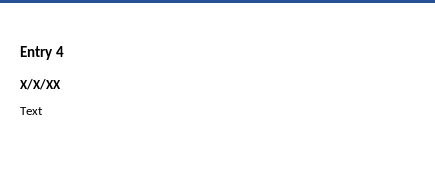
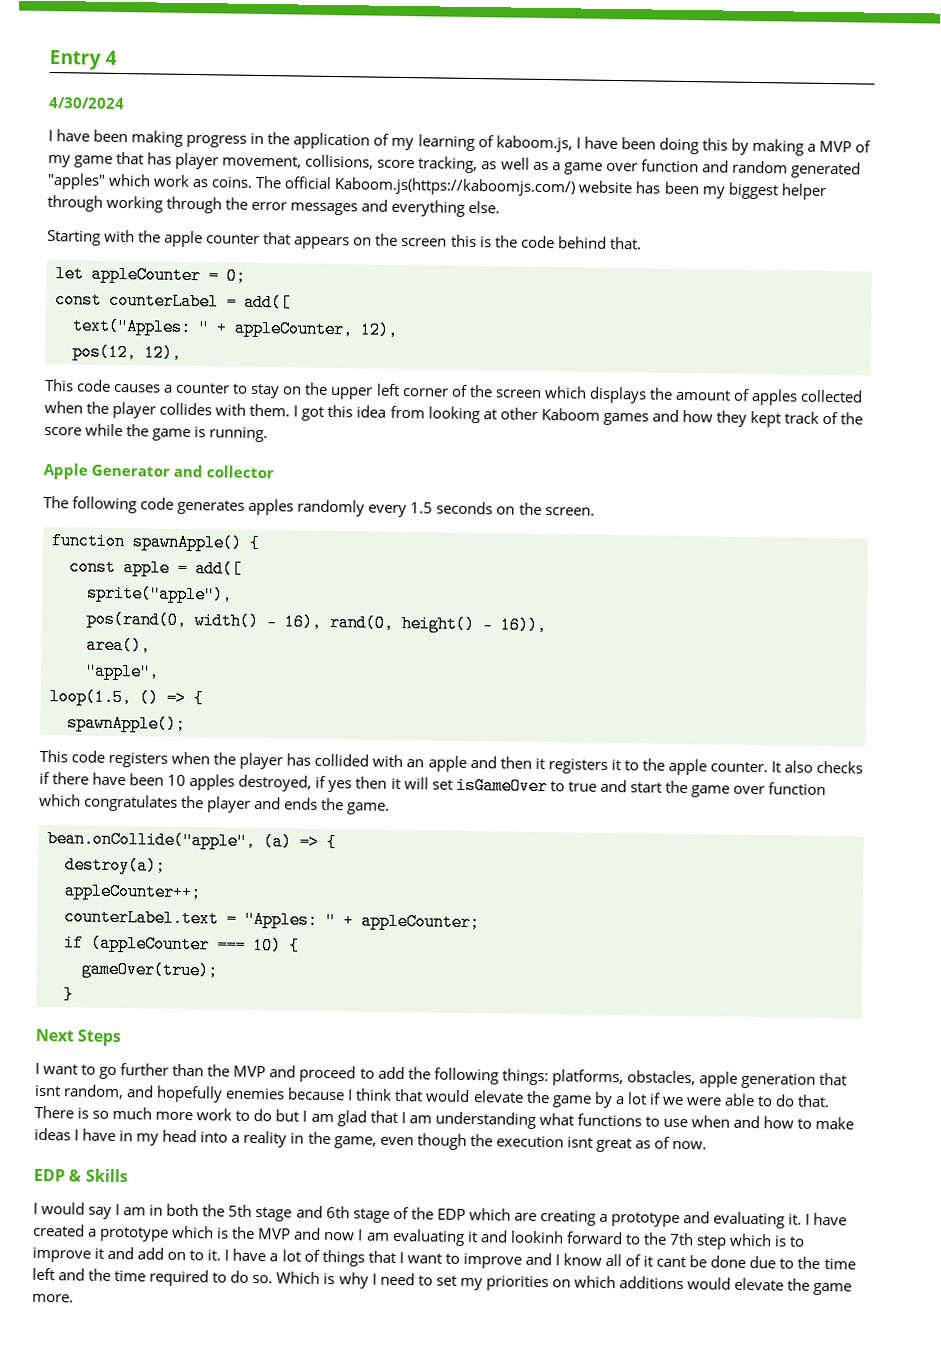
[20,79,61,90] [20,107,43,115] X/X/XX // Text -> [48,96,125,110] [48,129,872,156] [48,151,861,179] [47,172,826,200] [47,194,501,217] [47,229,642,250] [55,265,246,285] [55,291,291,312] [72,317,398,339] [72,343,182,362] [44,378,864,406] [44,400,864,428] [44,423,269,443] [43,462,275,480] [43,495,595,518] [51,532,260,553] [69,558,242,578] [86,584,233,604] [86,610,547,635] [86,636,151,655] [85,662,160,681] [49,688,204,708] [67,714,186,733] [39,749,864,776] [39,771,827,798] [39,793,391,815] [47,830,337,852] [65,856,166,875] [64,882,202,902] [64,908,480,932] [64,934,300,955] [81,960,218,980] [63,986,74,1004] [35,1028,122,1047] [35,1062,847,1089] [35,1084,831,1109] [34,1105,855,1130] [34,1127,707,1153] [33,1168,128,1183] [33,1201,848,1229] [33,1223,806,1250] [32,1246,856,1270] [32,1267,853,1296] [32,1293,74,1303] 4/30/2024 // I have been making progress in the application of my learning of kaboom.js, I have been doing this by making a MVP of my game that has player movement, collisions, score tracking, as well as a game over function and random generated "apples" which work as coins. The official Kaboom.js(https://kaboomjs.com/) website has been my biggest helper through working through the error messages and everything else. // Starting with the apple counter that appears on the screen this is the code behind that. // let appleCounter = 0; // const counterLabel = add([ // text("Apples: " + appleCounter, 12), // pos(12, 12), // This code causes a counter to stay on the upper left corner of the screen which displays the amount of apples collected when the player collides with them. I got this idea from looking at other Kaboom games and how they kept track of the score while the game is running. // Apple Generator and collector // The following code generates apples randomly every 1.5 seconds on the screen. // function spawnApple() { // const apple = add([ // sprite("apple"), // pos(rand(0, width() - 16), rand(0, height() - 16)), // area(), // "apple", // loop(1.5, () => { // spawnApple(); // This code registers when the player has collided with an apple and then it registers it to the apple counter. It also checks if there have been 10 apples destroyed, if yes then it will set isGameOver to true and start the game over function which congratulates the player and ends the game. // bean.onCollide("apple", (a) => { // destroy(a); // appleCounter++; // counterLabel.text = "Apples: " + appleCounter; // if (appleCounter === 10) { // gameOver(true); // } // Next Steps // I want to go further than the MVP and proceed to add the following things: platforms, obstacles, apple generation that isnt random, and hopefully enemies because I think that would elevate the game by a lot if we were able to do that. There is so much more work to do but I am glad that I am understanding what functions to use when and how to make ideas I have in my head into a reality in the game, even though the execution isnt great as of now. // EDP & Skills // I would say I am in both the 5th stage and 6th stage of the EDP which are creating a prototype and evaluating it. I have created a prototype which is the MVP and now I am evaluating it and lookinh forward to the 7th step which is to improve it and add on to it. I have a lot of things that I want to improve and I know all of it cant be done due to the time left and the time required to do so. Which is why I need to set my priorities on which additions would elevate the game more.

